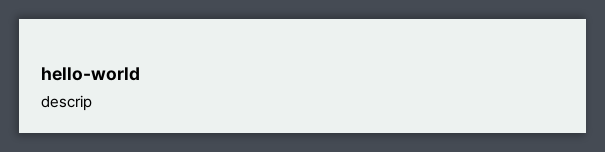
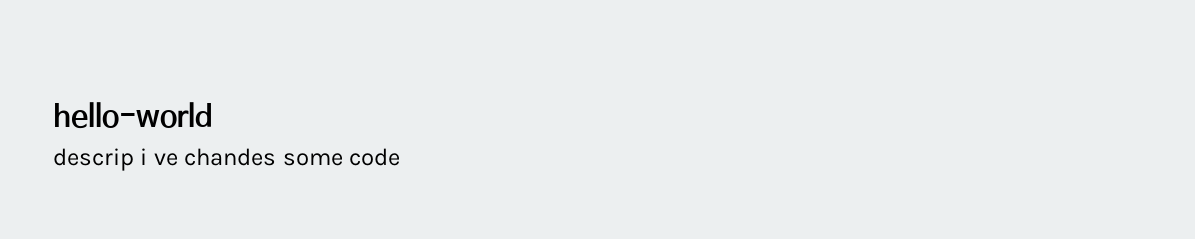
(92, 103) none -> [140,148,401,166] i ve chandes some code

